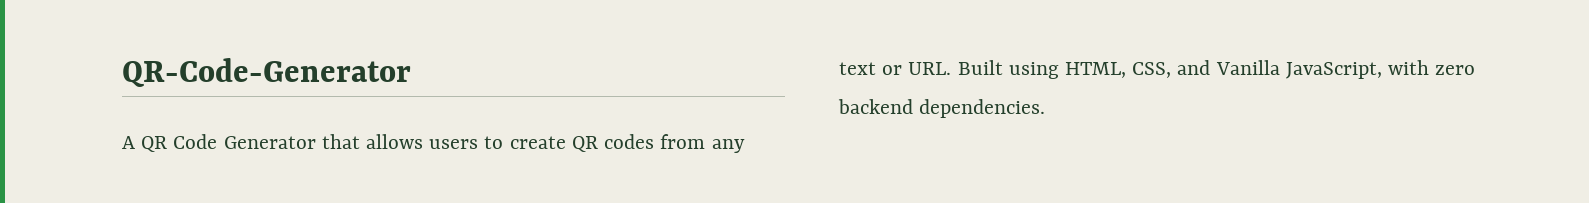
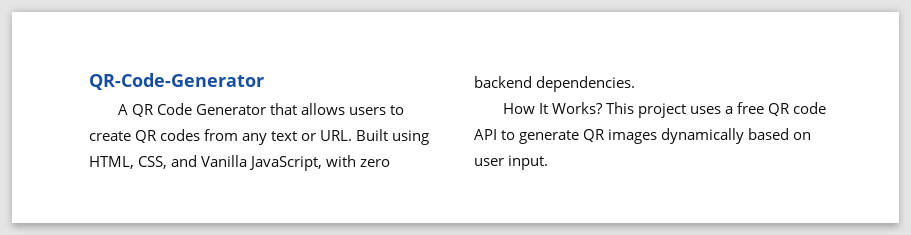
(1046, 108) none -> [502,102,827,118] [474,128,812,144] [474,155,549,170] // How It Works? This project uses a free QR code API to generate QR images dynamically based on user input.

